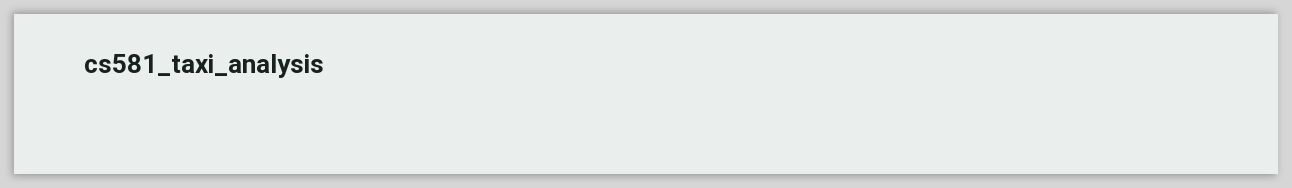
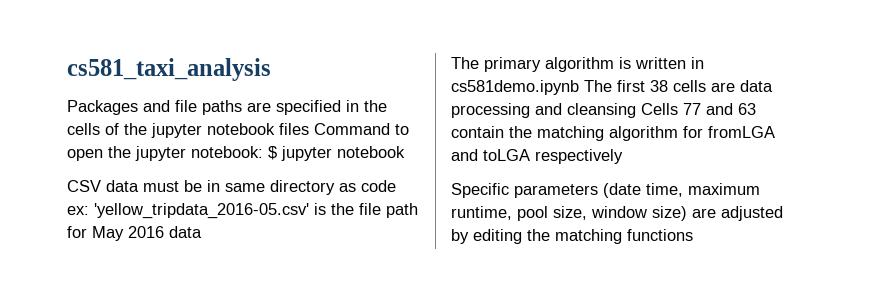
(324, 66) none -> [67,100,387,115] [67,123,409,138] [67,146,405,161] [67,180,396,195] [67,203,418,219] [67,226,202,241] [451,57,704,72] [451,80,773,95] [451,103,756,118] [451,126,775,141] [451,149,623,164] [451,183,760,198] [451,206,783,221] [451,229,693,244] // Packages and file paths are specified in the cells of the jupyter notebook files Command to open the jupyter notebook: $ jupyter notebook // CSV data must be in same directory as code ex: 'yellow_tripdata_2016-05.csv' is the file path for May 2016 data // The primary algorithm is written in cs581demo.ipynb The first 38 cells are data processing and cleansing Cells 77 and 63 contain the matching algorithm for fromLGA and toLGA respectively // Specific parameters (date time, maximum runtime, pool size, window size) are adjusted by editing the matching functions

